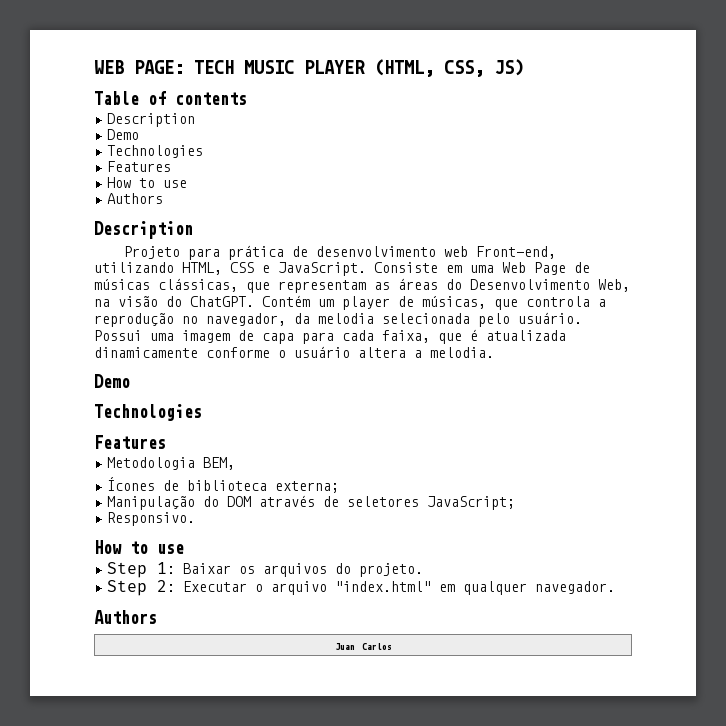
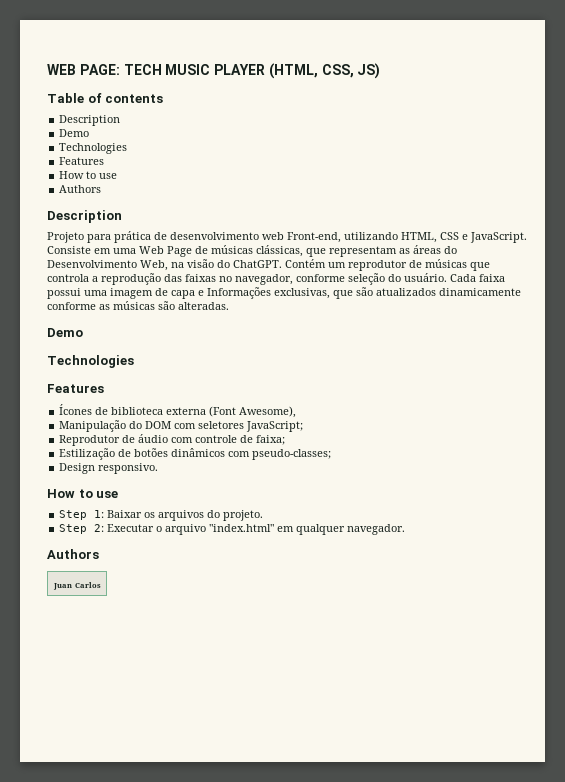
[342,296,486,310] player de músicas, -> [348,259,467,271] reprodutor de músicas
[182,312,582,327] [94,329,566,344] [94,346,494,358] [94,374,130,388] [94,404,202,421] [94,435,166,449] [107,457,236,470] no navegador, da melodia selecionada pelo usuário. Possui uma imagem de capa para cada faixa, que é atualizada dinamicamente conforme o usuário altera a melodia. // Demo // Technologies // Features // Metodologia BEM, -> [164,273,505,285] [47,287,521,299] [47,301,229,310] [47,328,83,337] [47,355,134,368] [47,384,104,393] das faixas no navegador, conforme seleção do usuário. Cada faixa possui uma imagem de capa e Informações exclusivas, que são atualizados dinamicamente conforme as músicas são alteradas. // Demo // Technologies // Features
[275,481,340,493] externa; -> [166,406,297,418] externa (Font Awesome),
[259,495,340,507] através de -> [174,423,197,429] com
[107,512,196,526] Responsivo. -> [59,434,286,446] [59,448,332,460] [59,463,159,474] Reprodutor de áudio com controle de faixa; // Estilização de botões dinâmicos com pseudo-classes; // Design responsivo.

